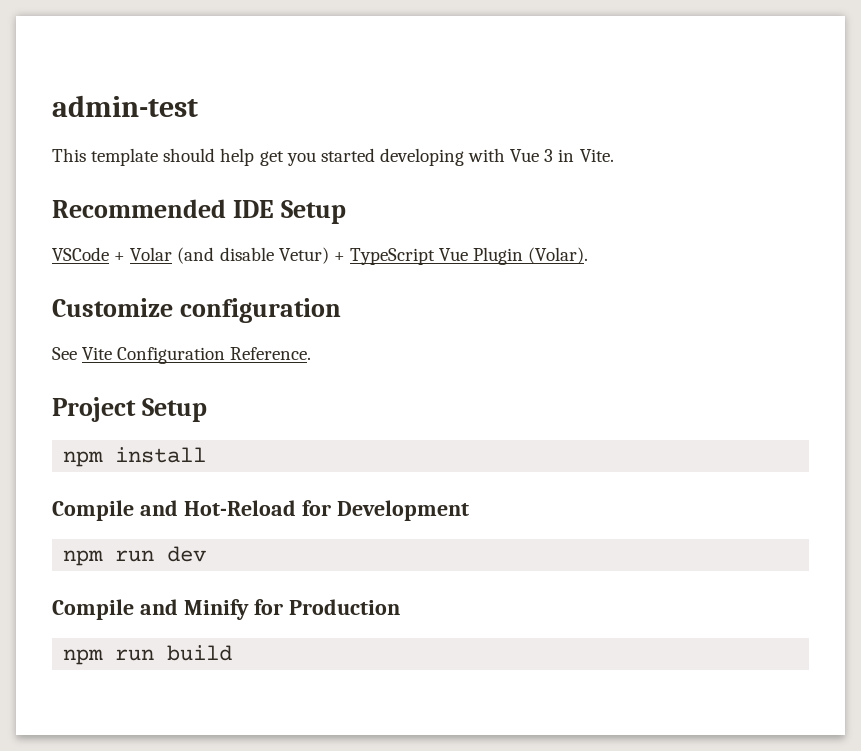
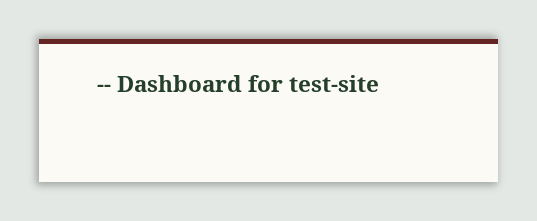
[52,95,198,117] [52,148,614,166] [52,199,346,224] [52,247,589,265] [52,298,341,323] [52,347,312,364] [52,397,207,422] [63,447,207,467] [52,500,469,521] [63,546,207,566] [52,599,400,620] [63,645,233,665] admin-test // This template should help get you started developing with Vue 3 in Vite. // Recommended IDE Setup // VSCode + Volar (and disable Vetur) + TypeScript Vue Plugin (Volar). // Customize configuration // See Vite Configuration Reference. // Project Setup // npm install // Compile and Hot-Reload for Development // npm run dev // Compile and Minify for Production // npm run build -> [97,75,380,92] -- Dashboard for test-site

